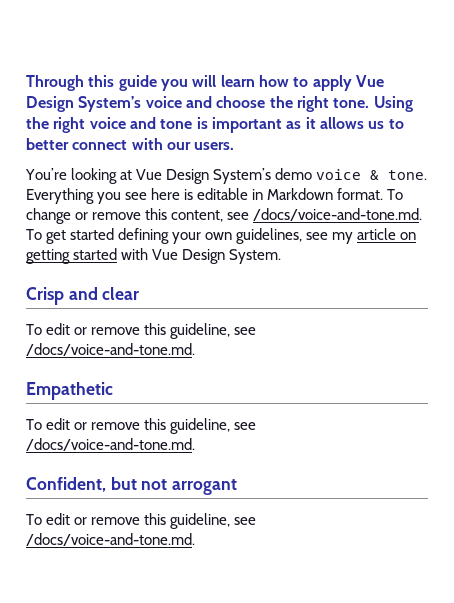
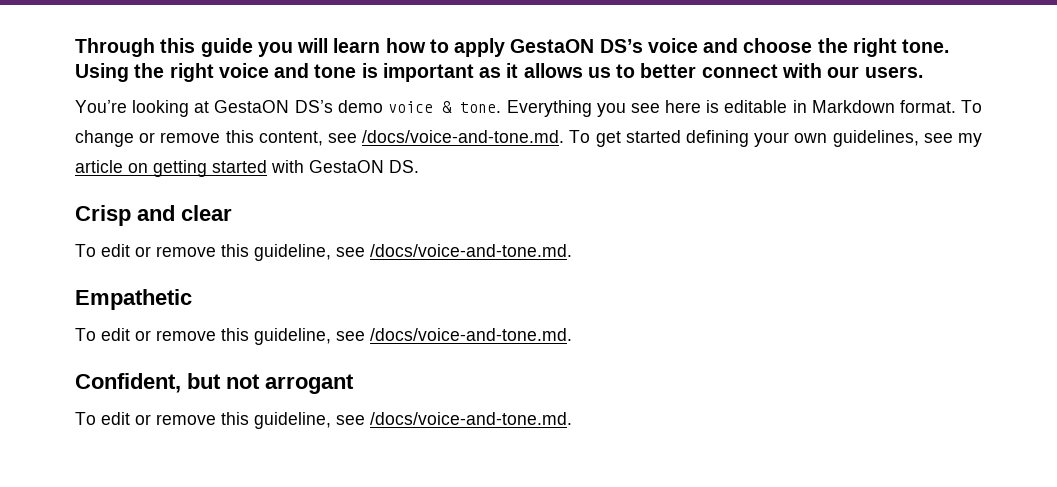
[355,75,384,87] [26,96,142,112] Vue Design System’s -> [510,39,643,53] GestaON DS’s
[136,168,272,184] Vue Design System’s -> [214,100,333,113] GestaON DS’s
[152,249,282,264] Vue Design System. -> [309,160,419,173] GestaON DS.

